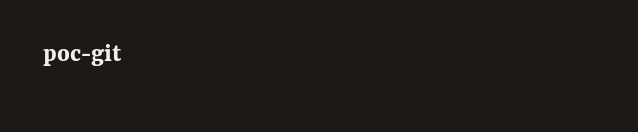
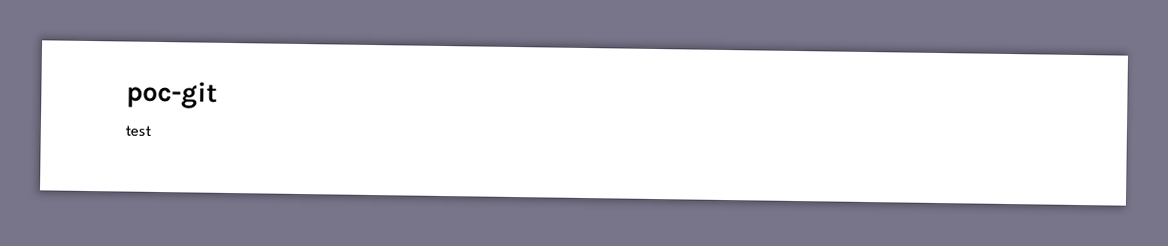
(122, 55) none -> [125,125,151,137] // test

